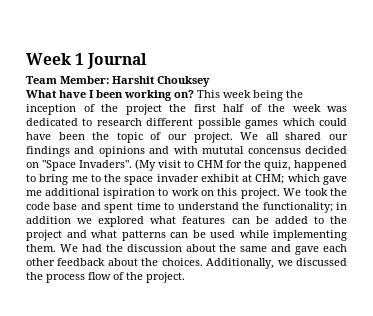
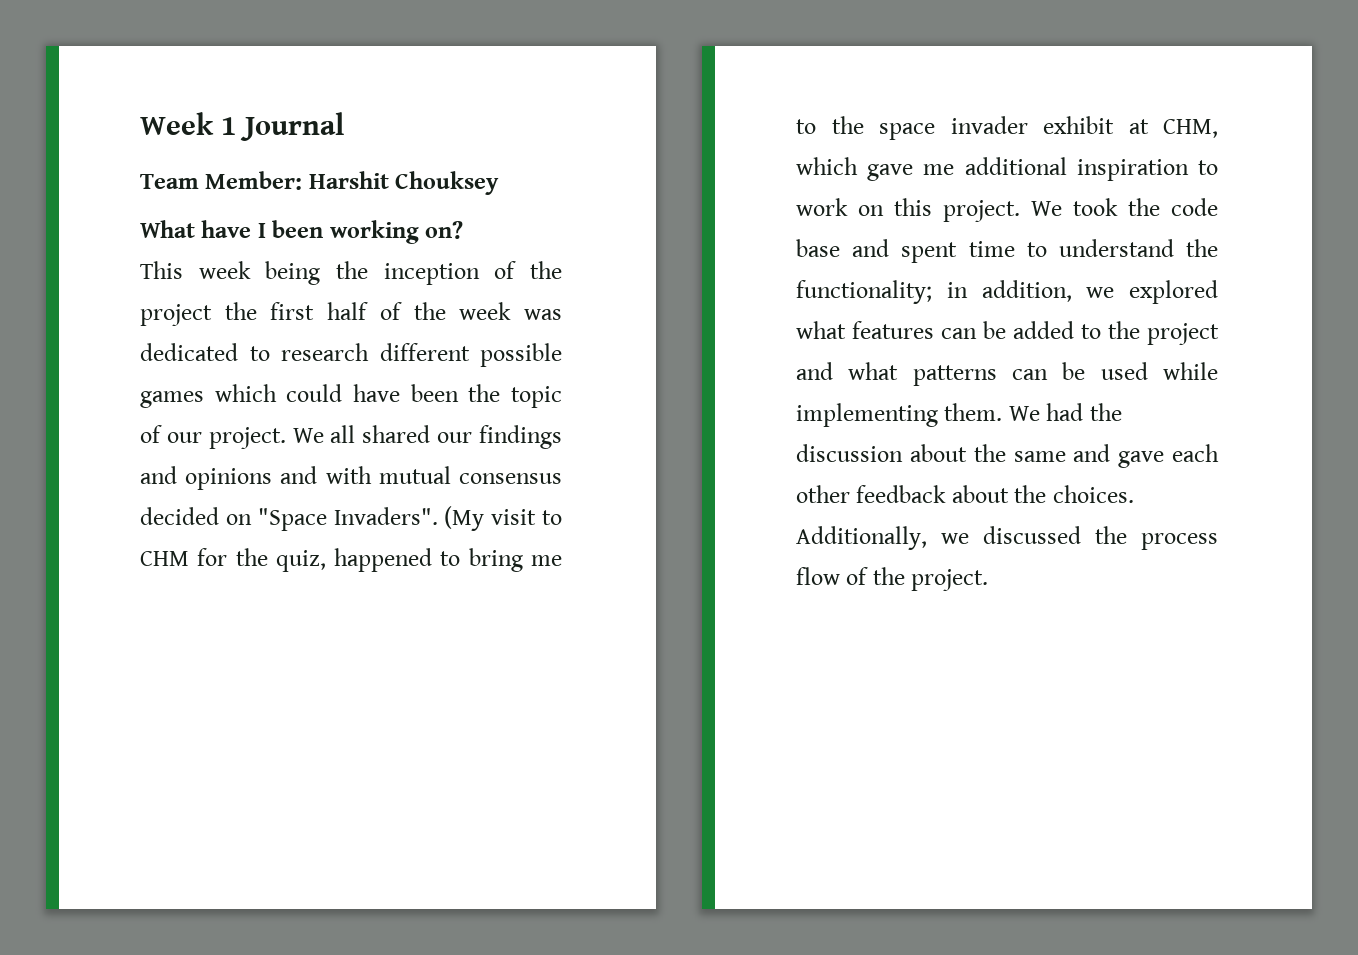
(194, 94) none -> (464, 230) //
[202,146,301,154] mututal concensus -> [378,466,562,484] mutual consensus
[255,174,285,184] CHM; -> [1163,119,1218,138] CHM,
[102,188,155,199] ispiration -> [1076,159,1189,181] inspiration
[26,216,71,224] addition -> [981,280,1072,302] addition,

